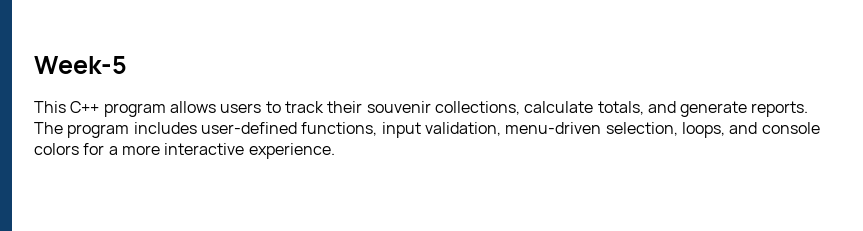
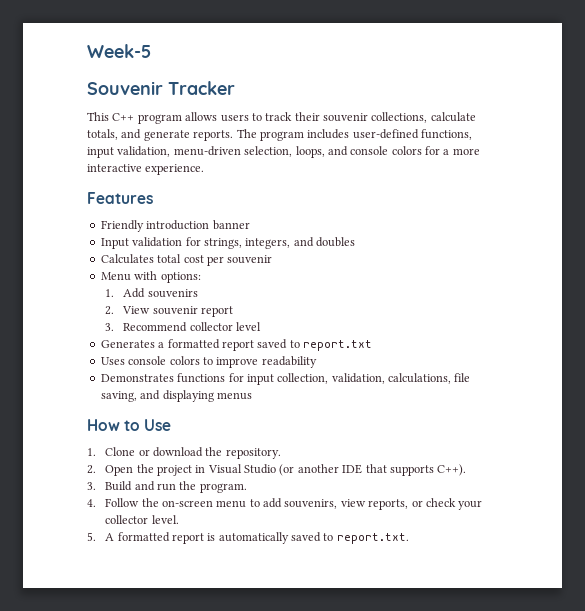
(127, 65) none -> [87,81,235,95] // Souvenir Tracker
(335, 151) none -> [87,192,153,204] [100,220,250,232] [100,237,355,249] [100,254,273,266] [100,271,201,283] [105,288,198,298] [105,306,234,317] [105,322,262,332] [100,339,372,351] [100,356,317,368] [100,373,471,385] [100,390,252,402] [87,419,172,431] [87,447,281,459] [87,464,467,476] [87,481,247,493] [87,498,483,510] [105,515,179,524] [87,532,409,544] // Features // Friendly introduction banner // Input validation for strings, integers, and doubles // Calculates total cost per souvenir // Menu with options: // 1. Add souvenirs // 2. View souvenir report // 3. Recommend collector level // Generates a formatted report saved to report.txt // Uses console colors to improve readability // Demonstrates functions for input collection, validation, calculations, file saving, and displaying menus // How to Use // 1. Clone or download the repository. // 2. Open the project in Visual Studio (or another IDE that supports C++). // 3. Build and run the program. // 4. Follow the on-screen menu to add souvenirs, view reports, or check your collector level. // 5. A formatted report is automatically saved to report.txt.

